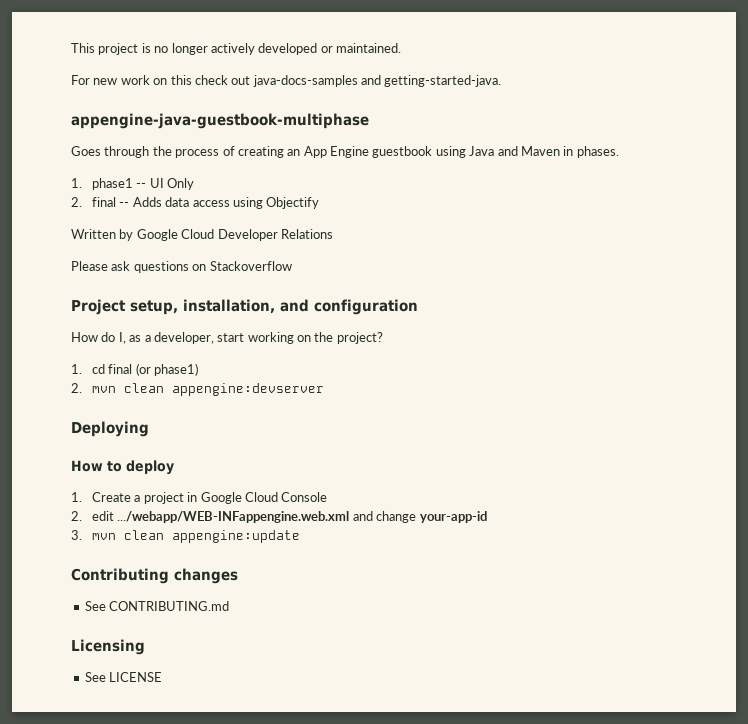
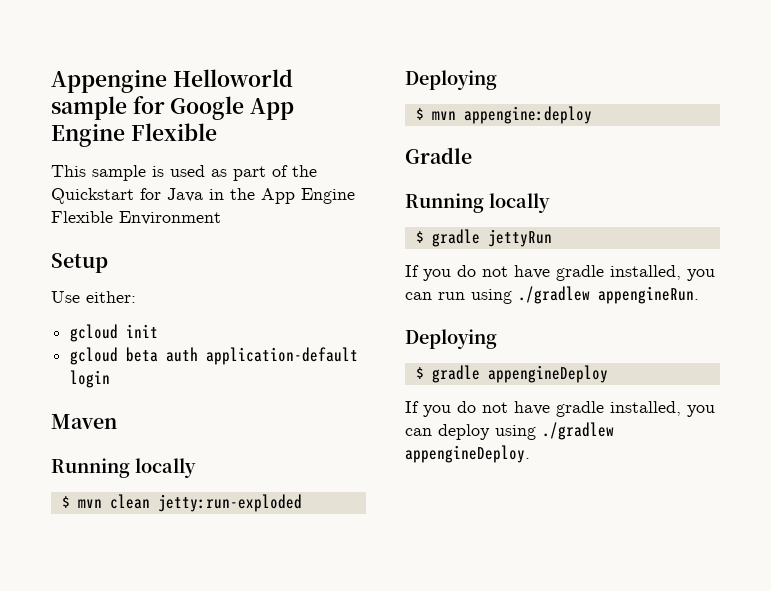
[71,43,401,55] [71,75,502,87] [71,113,369,129] [71,146,619,158] [71,178,195,190] [71,197,320,209] [71,229,333,241] [71,261,292,273] [71,299,418,315] [71,332,383,344] [71,363,199,376] [71,383,325,396] [71,421,149,437] [71,460,174,475] [71,492,328,504] [71,511,487,523] [71,530,301,543] [71,568,238,584] [84,601,230,611] [71,639,145,655] [84,672,163,682] This project is no longer actively developed or maintained. // For new work on this check out java-docs-samples and getting-started-java. // appengine-java-guestbook-multiphase // Goes through the process of creating an App Engine guestbook using Java and Maven in phases. // 1. phase1 -- UI Only // 2. final -- Adds data access using Objectify // Written by Google Cloud Developer Relations // Please ask questions on Stackoverflow // Project setup, installation, and configuration // How do I, as a developer, start working on the project? // 1. cd final (or phase1) // 2. mvn clean appengine:devserver // Deploying // How to deploy // 1. Create a project in Google Cloud Console // 2. edit .../webapp/WEB-INFappengine.web.xml and change your-app-id // 3. mvn clean appengine:update // Contributing changes // See CONTRIBUTING.md // Licensing // See LICENSE -> [51,69,293,93] [51,96,295,120] [51,123,217,147] [51,165,317,181] [51,188,355,204] [51,211,221,225] [51,253,108,273] [51,291,136,303] [70,324,159,342] [70,347,359,365] [70,370,111,388] [51,414,117,429] [51,458,196,478] [61,494,302,512] [405,70,497,90] [415,106,592,124] [405,147,472,164] [405,193,550,213] [415,229,552,247] [405,265,715,281] [405,286,699,304] [405,329,497,349] [415,365,608,383] [405,401,715,417] [405,422,614,440] [405,445,530,463] Appengine Helloworld sample for Google App Engine Flexible // This sample is used as part of the Quickstart for Java in the App Engine Flexible Environment // Setup // Use either: // gcloud init // gcloud beta auth application-default login // Maven // Running locally // $ mvn clean jetty:run-exploded // Deploying // $ mvn appengine:deploy // Gradle // Running locally // $ gradle jettyRun // If you do not have gradle installed, you can run using ./gradlew appengineRun. // Deploying // $ gradle appengineDeploy // If you do not have gradle installed, you can deploy using ./gradlew appengineDeploy.

